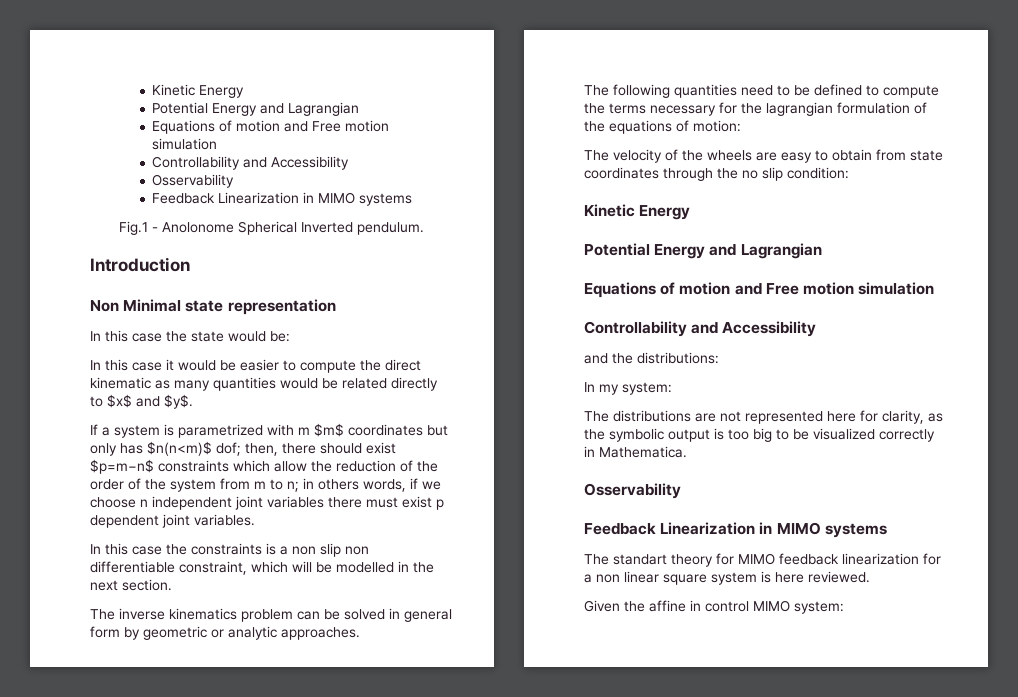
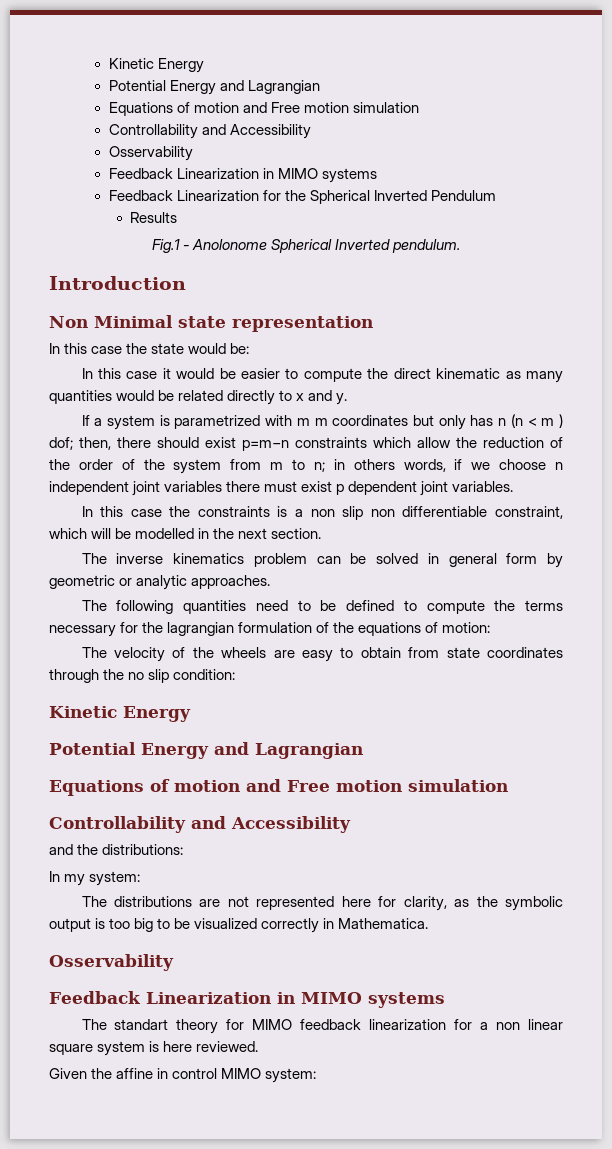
(413, 199) none -> [108,190,496,204] [130,212,178,223] // Feedback Linearization for the Spherical Inverted Pendulum // Results
[107,394,193,409] $x$ and $y$. -> [296,390,348,405] x and y.
[314,423,344,437] $m$ -> [314,418,328,426] m
[147,441,212,456] $n(n<m)$ -> [498,414,563,428] n (n < m )
[90,459,154,474] $p=m−n$ -> [242,440,289,451] p=m−n

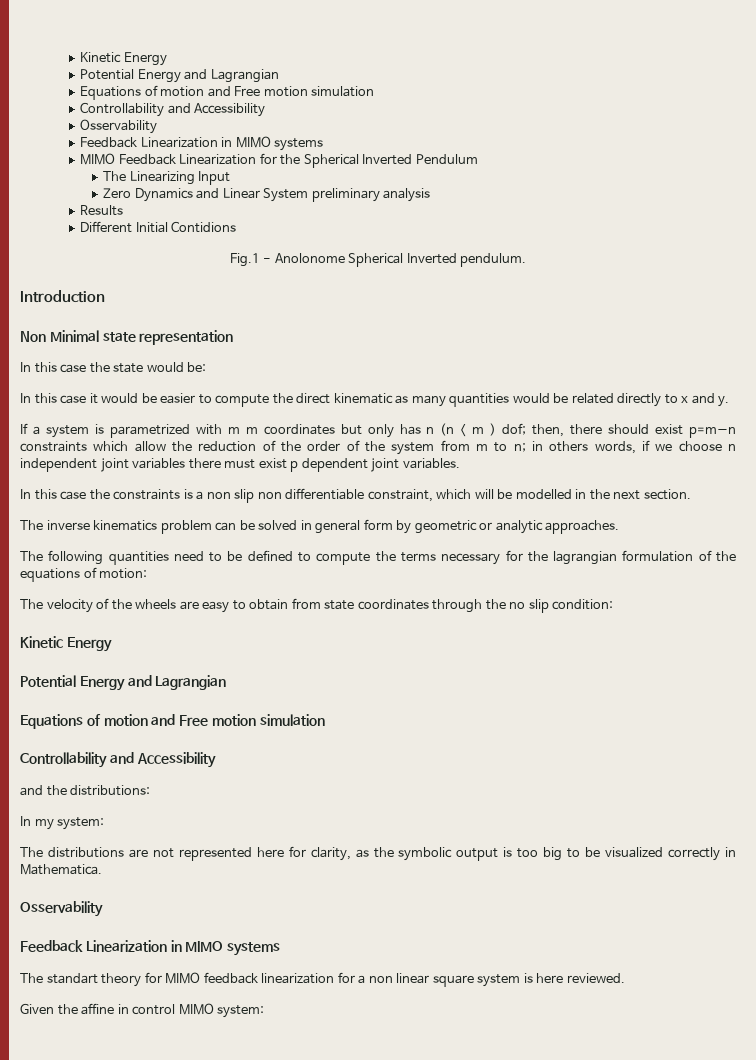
(377, 175) none -> [80,153,116,165] MIMO
[130,212,178,223] Results -> [103,171,231,185] [103,188,431,202] [80,205,124,216] [80,221,237,233] The Linearizing Input // Zero Dynamics and Linear System preliminary analysis // Results // Different Initial Contidions

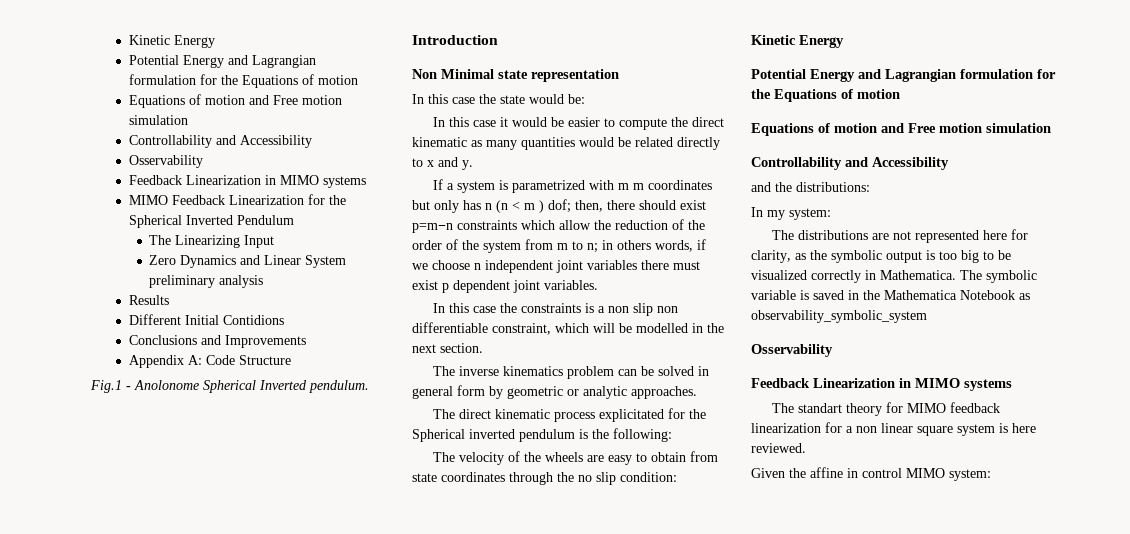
[80,52,167,66] [80,69,279,83] Kinetic Energy // Potential Energy and Lagrangian -> [129,35,216,48] [129,55,317,68] [129,74,359,88] Kinetic Energy // Potential Energy and Lagrangian formulation for the Equations of motion
(237, 227) none -> [129,335,307,348] [129,355,292,368] // Conclusions and Improvements // Appendix A: Code Structure
[48,550,736,565] [20,567,148,582] following quantities need to be defined to compute the terms necessary for the lagrangian formulation of the equations of motion: -> [459,408,707,422] [412,428,672,442] direct kinematic process explicitated for the Spherical inverted pendulum is the following:
(227, 682) none -> [960,69,1056,79] [751,89,900,102] formulation for the Equations of motion
(102, 869) none -> [960,270,1037,283] [751,290,1030,300] [751,310,927,323] The symbolic variable is saved in the Mathematica Notebook as observability_symbolic_system

